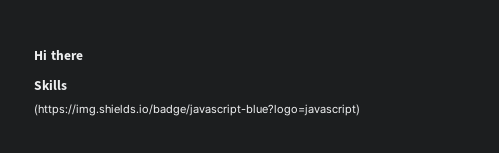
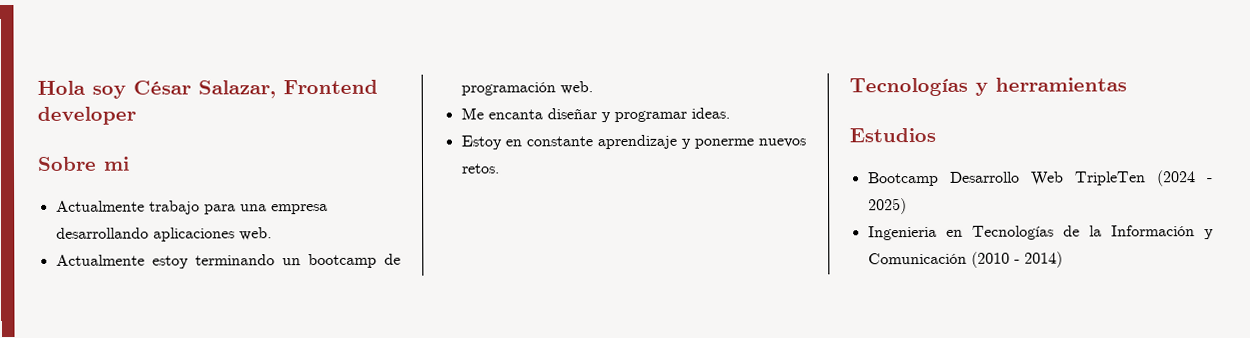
[34,49,83,60] [34,79,67,90] [34,104,360,116] Hi there // Skills // (https://img.shields.io/badge/javascript-blue?logo=javascript) -> [37,79,378,99] [37,106,136,125] [37,156,130,171] [55,200,328,215] [55,227,272,242] [55,253,401,269] [460,81,593,96] [460,107,730,123] [460,134,806,150] [460,163,500,174] [849,77,1127,97] [849,127,936,143] [867,170,1213,187] [867,198,907,215] [867,225,1214,241] [867,251,1063,268] Hola soy César Salazar, Frontend developer // Sobre mi // Actualmente trabajo para una empresa desarrollando aplicaciones web. // Actualmente estoy terminando un bootcamp de programación web. // Me encanta diseñar y programar ideas. // Estoy en constante aprendizaje y ponerme nuevos retos. // Tecnologías y herramientas // Estudios // Bootcamp Desarrollo Web TripleTen (2024 - 2025) // Ingenieria en Tecnologías de la Información y Comunicación (2010 - 2014)

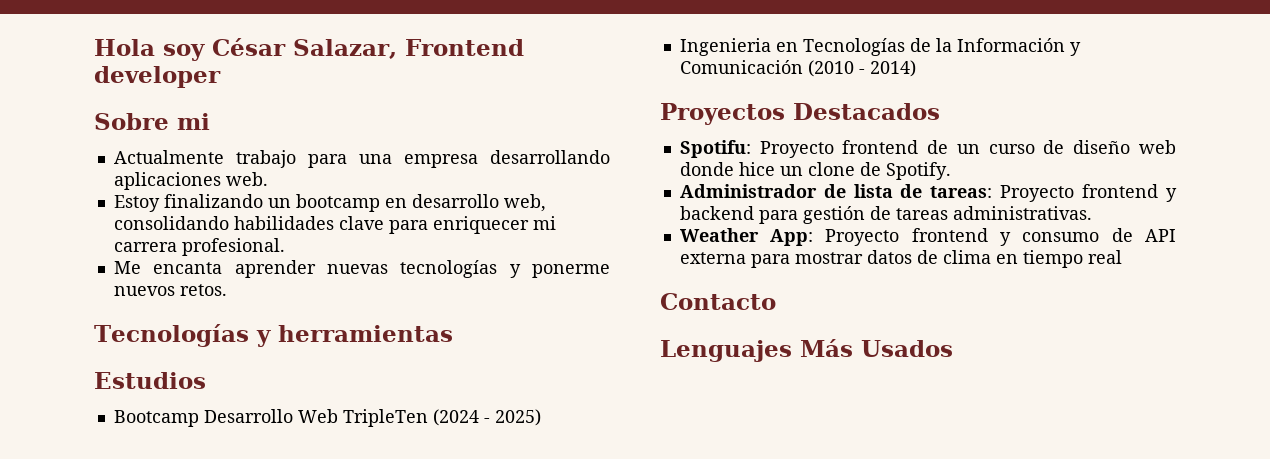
[55,253,401,269] [460,81,593,96] [460,107,730,123] [460,134,677,150] Actualmente estoy terminando un bootcamp de programación web. // Me encanta diseñar y programar ideas. // Estoy en constante aprendizaje -> [113,194,546,212] [113,216,556,234] [113,238,285,256] [113,260,498,278] Estoy finalizando un bootcamp en desarrollo web, consolidando habilidades clave para enriquecer mi carrera profesional. // Me encanta aprender nuevas tecnologías
(1063, 259) none -> [660,103,940,125] [679,140,1176,158] [679,162,951,180] [679,184,1177,202] [679,206,1092,224] [679,228,1176,246] [679,250,1122,268] [660,293,776,310] [660,339,953,362] // Proyectos Destacados // Spotifu: Proyecto frontend de un curso de diseño web donde hice un clone de Spotify. // Administrador de lista de tareas: Proyecto frontend y backend para gestión de tareas administrativas. // Weather App: Proyecto frontend y consumo de API externa para mostrar datos de clima en tiempo real // Contacto // Lenguajes Más Usados

